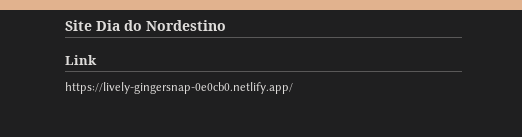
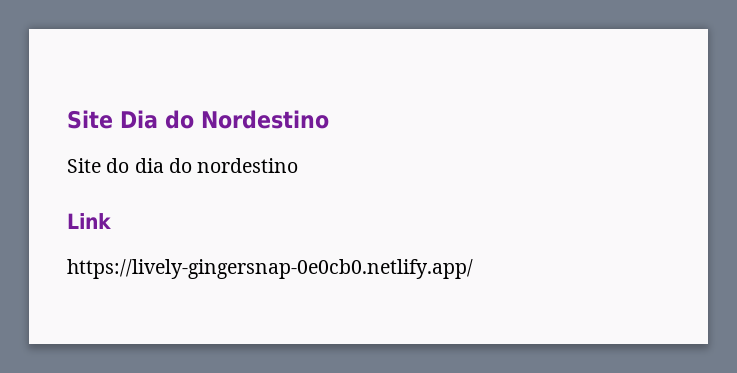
(226, 25) none -> [67,158,299,173] // Site do dia do nordestino

